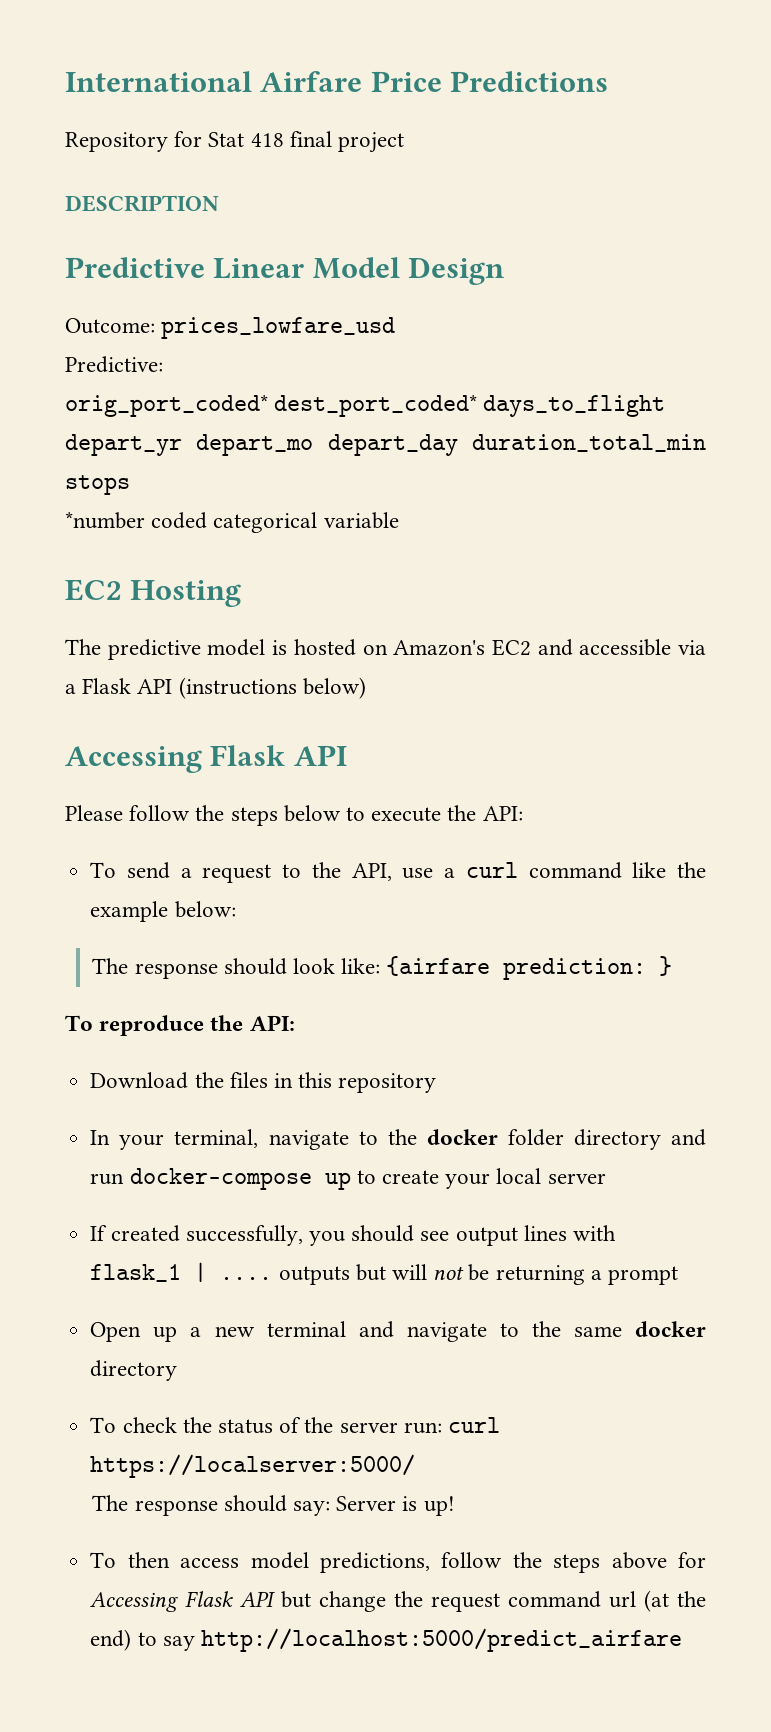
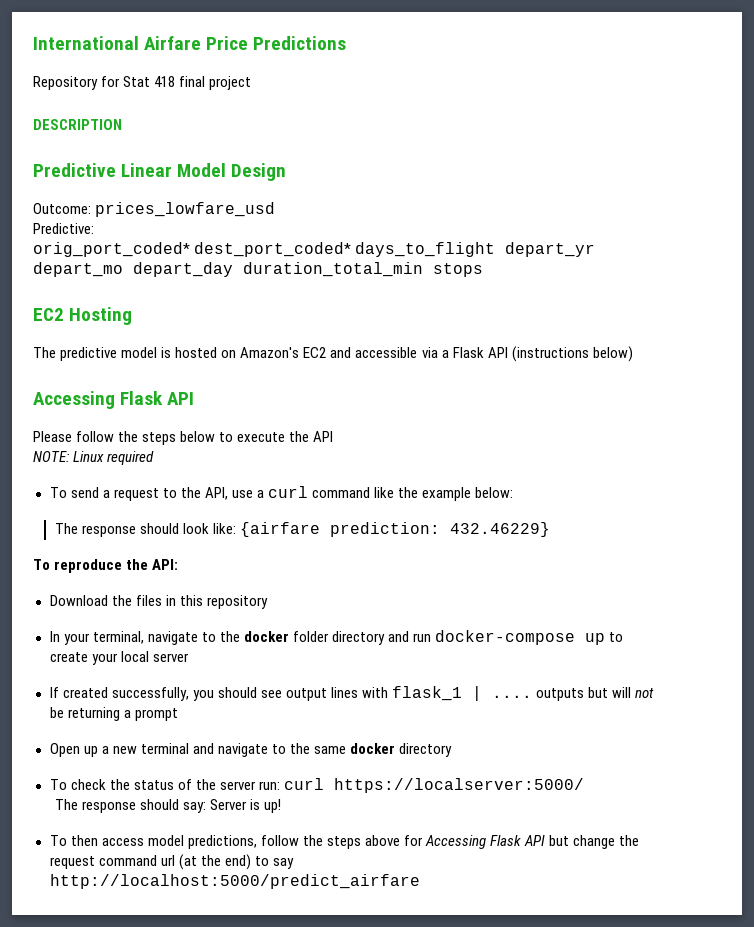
[65,511,399,533] // *number coded categorical variable -> (483, 270) none
[482,806,523,821] API: -> [313,431,334,442] [33,451,155,465] API // NOTE: Linux required
[659,956,673,976] } -> [449,522,550,537] 432.46229}

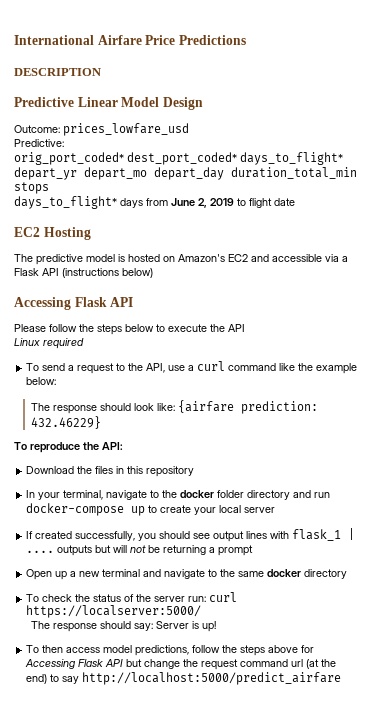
[33,76,252,90] // Repository for Stat 418 final project -> (246, 40) none
[355,242,496,257] days_to_flight -> [240,152,343,165] days_to_flight*
(483, 270) none -> [14,196,295,209] // days_to_flight* days from June 2, 2019 to flight date
[33,451,70,462] NOTE: -> (245, 328) none

